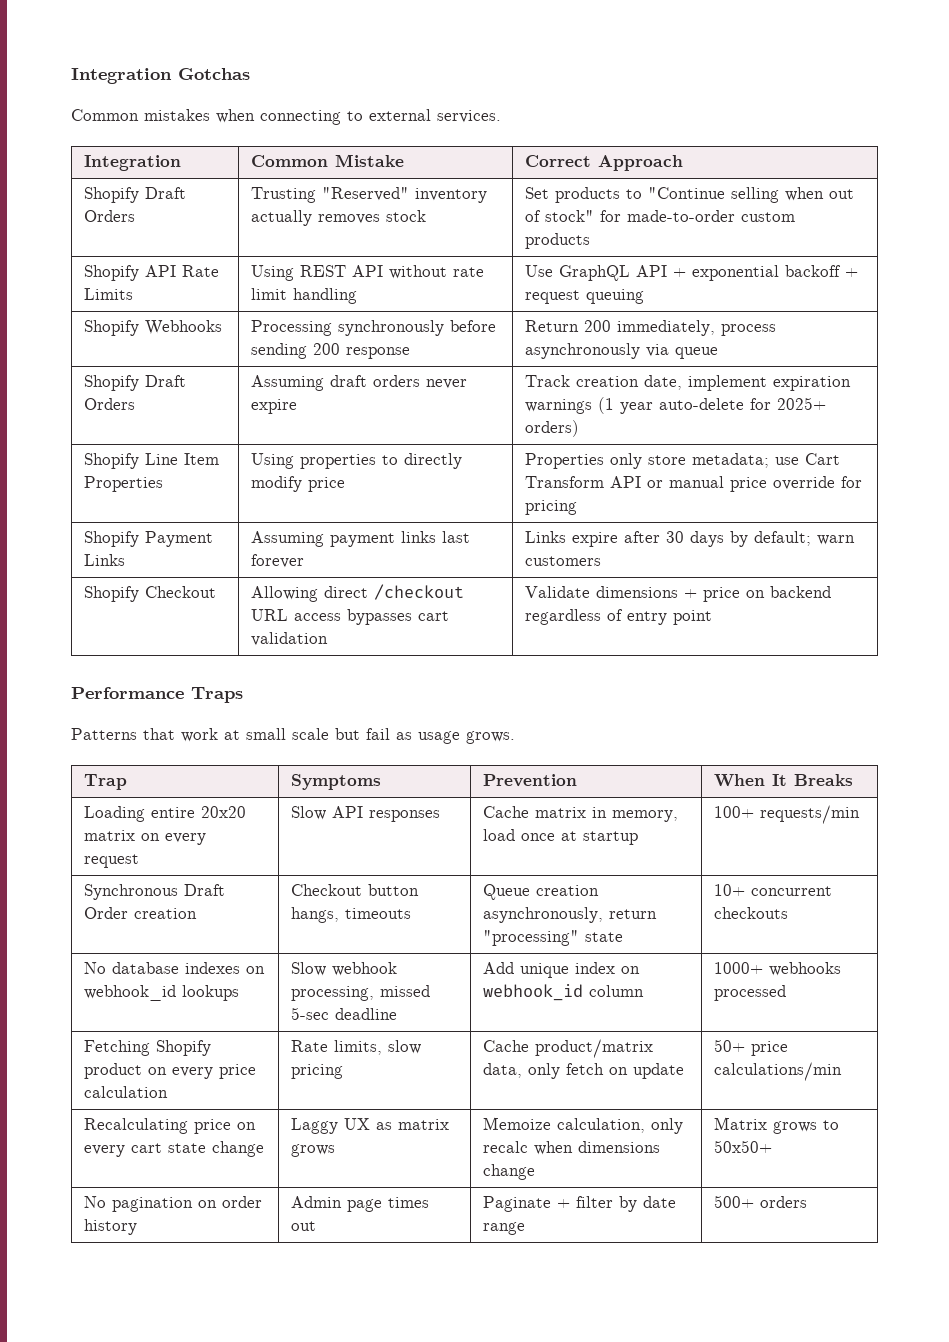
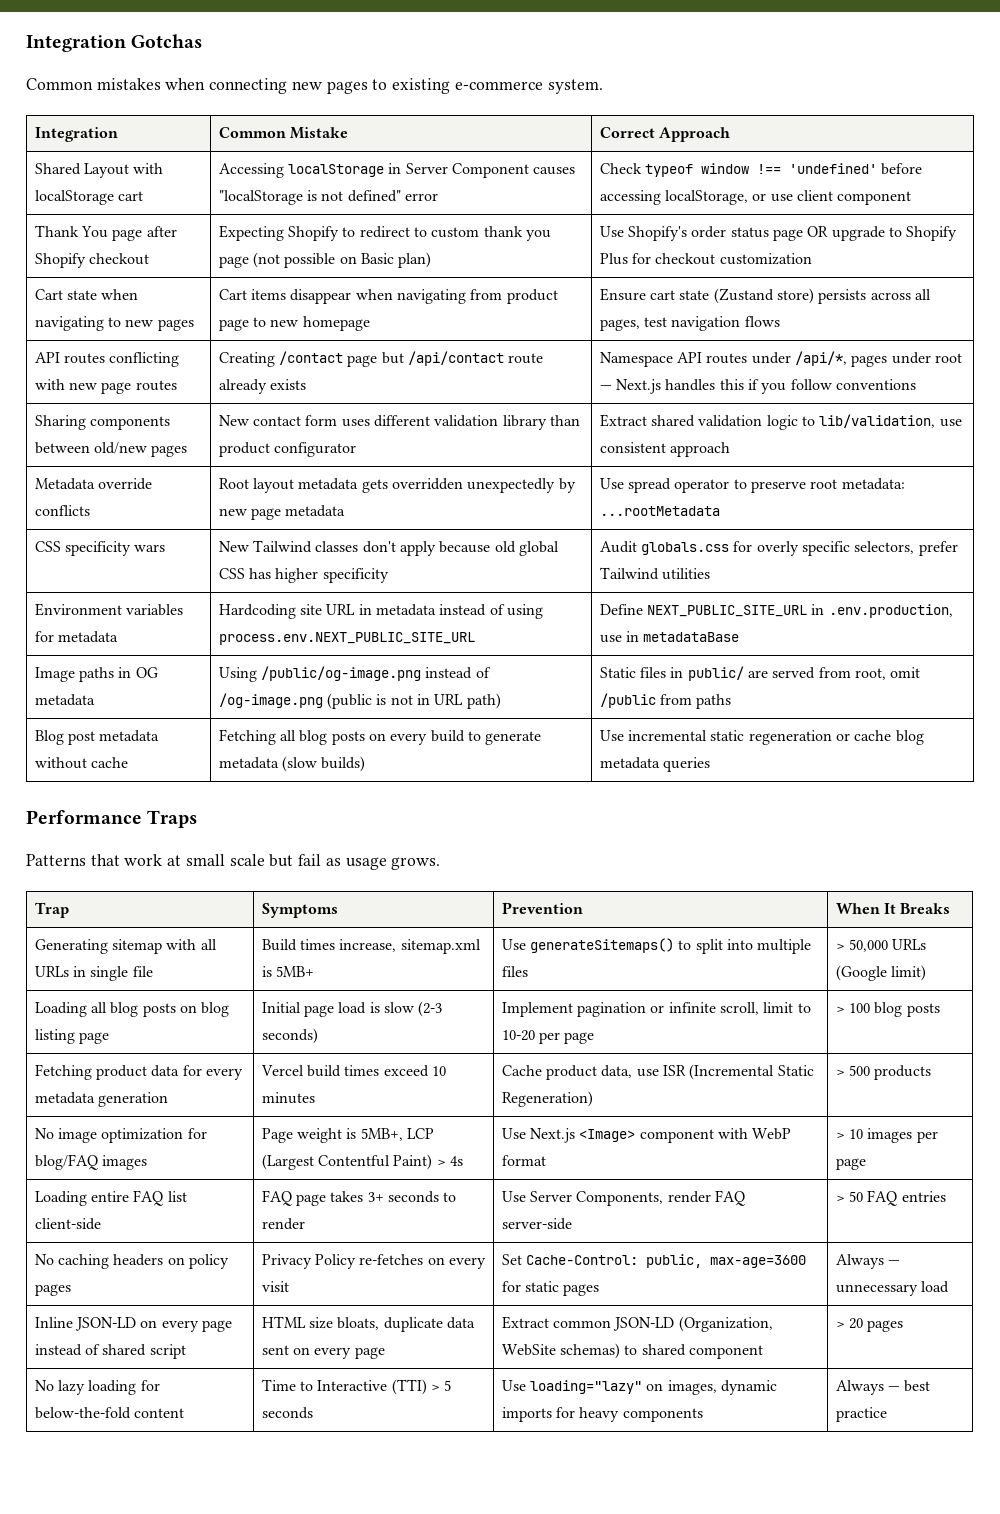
[347,109,501,123] to external services. -> [291,78,603,94] new pages to existing e-commerce system.
[84,187,187,203] [84,210,136,222] [251,187,488,203] [251,210,427,226] [525,187,855,203] [525,210,796,222] [525,233,591,249] [84,265,220,281] [84,288,134,300] [251,265,485,281] [251,288,358,304] [525,265,859,281] [525,289,645,304] [84,320,223,336] [251,320,497,336] [251,343,411,359] [525,320,777,336] [525,343,719,359] [84,375,187,391] [84,398,136,410] [251,375,468,391] [251,399,298,414] [525,375,852,391] [525,397,827,414] [525,420,580,437] [84,453,220,469] [84,476,164,492] [251,453,463,469] [251,476,346,492] [525,453,841,469] [525,476,863,492] [525,500,578,515] [84,531,214,547] [84,554,126,566] [251,531,471,547] [251,554,305,568] [525,531,856,547] [525,556,602,566] [84,586,217,602] [251,584,465,602] [251,609,450,625] [251,632,329,646] [525,586,832,602] [525,609,713,625] Shopify Draft Orders | Trusting "Reserved" inventory actually removes stock | Set products to "Continue selling when out of stock" for made-to-order custom products // Shopify API Rate Limits | Using REST API without rate limit handling | Use GraphQL API + exponential backoff + request queuing // Shopify Webhooks | Processing synchronously before sending 200 response | Return 200 immediately, process asynchronously via queue // Shopify Draft Orders | Assuming draft orders never expire | Track creation date, implement expiration warnings (1 year auto-delete for 2025+ orders) // Shopify Line Item Properties | Using properties to directly modify price | Properties only store metadata; use Cart Transform API or manual price override for pricing // Shopify Payment Links | Assuming payment links last forever | Links expire after 30 days by default; warn customers // Shopify Checkout | Allowing direct /checkout URL access bypasses cart validation | Validate dimensions + price on backend regardless of entry point -> [34,163,164,178] [34,190,144,205] [218,163,576,178] [218,190,438,205] [599,163,923,177] [599,190,912,205] [34,225,177,241] [34,253,150,268] [218,225,551,241] [218,252,432,268] [599,226,958,241] [599,253,812,265] [34,289,139,300] [34,316,194,331] [218,289,558,304] [218,316,370,331] [599,288,931,304] [599,316,780,331] [34,352,180,367] [34,379,177,394] [218,351,544,367] [218,379,307,394] [599,351,962,367] [599,379,916,394] [34,415,171,430] [34,442,188,457] [218,415,580,430] [218,442,357,457] [599,414,962,430] [599,442,731,457] [34,478,153,490] [34,505,90,516] [218,478,576,493] [218,505,346,520] [599,478,905,493] [599,506,720,516] [34,541,166,556] [218,540,559,556] [218,568,389,583] [599,541,958,556] [599,567,711,580] [34,603,184,616] [34,631,119,643] [218,604,543,619] [218,632,475,645] [599,604,953,618] [599,631,740,643] [34,667,158,682] [34,694,95,706] [218,666,491,682] [218,693,501,709] [599,666,921,681] [599,693,732,709] [34,730,160,745] [34,757,129,769] [218,729,542,745] [218,756,366,772] [599,730,924,745] [599,757,711,772] Shared Layout with localStorage cart | Accessing localStorage in Server Component causes "localStorage is not defined" error | Check typeof window !== 'undefined' before accessing localStorage, or use client component // Thank You page after Shopify checkout | Expecting Shopify to redirect to custom thank you page (not possible on Basic plan) | Use Shopify's order status page OR upgrade to Shopify Plus for checkout customization // Cart state when navigating to new pages | Cart items disappear when navigating from product page to new homepage | Ensure cart state (Zustand store) persists across all pages, test navigation flows // API routes conflicting with new page routes | Creating /contact page but /api/contact route already exists | Namespace API routes under /api/*, pages under root — Next.js handles this if you follow conventions // Sharing components between old/new pages | New contact form uses different validation library than product configurator | Extract shared validation logic to lib/validation, use consistent approach // Metadata override conflicts | Root layout metadata gets overridden unexpectedly by new page metadata | Use spread operator to preserve root metadata: ...rootMetadata // CSS specificity wars | New Tailwind classes don't apply because old global CSS has higher specificity | Audit globals.css for overly specific selectors, prefer Tailwind utilities // Environment variables for metadata | Hardcoding site URL in metadata instead of using process.env.NEXT_PUBLIC_SITE_URL | Define NEXT_PUBLIC_SITE_URL in .env.production, use in metadataBase // Image paths in OG metadata | Using /public/og-image.png instead of /og-image.png (public is not in URL path) | Static files in public/ are served from root, omit /public from paths // Blog post metadata without cache | Fetching all blog posts on every build to generate metadata (slow builds) | Use incremental static regeneration or cache blog metadata queries
[84,806,247,822] [84,830,207,845] [84,854,140,868] [291,806,441,822] [483,806,679,822] [483,829,639,845] [714,805,861,824] [84,884,226,900] [84,907,198,919] [291,884,420,896] [291,907,412,923] [483,884,600,900] [483,907,658,923] [483,930,624,946] [714,884,833,896] [714,907,789,919] [84,962,266,974] [84,985,240,1001] [291,962,398,976] [291,985,431,1001] [291,1007,398,1020] [483,962,641,978] [483,984,645,1001] [714,962,842,976] [714,985,787,1001] [84,1040,212,1056] [84,1063,257,1079] [84,1086,169,1098] [291,1040,422,1055] [291,1064,344,1079] [483,1039,654,1058] [483,1063,685,1079] [714,1039,789,1056] [714,1062,843,1081] [84,1118,257,1134] [84,1141,265,1157] [291,1118,450,1134] [291,1144,336,1157] [483,1117,684,1134] [483,1141,661,1155] [483,1164,536,1180] [714,1117,840,1134] [714,1140,773,1153] [84,1196,263,1212] [84,1219,138,1235] [291,1196,430,1212] [291,1221,317,1231] [483,1196,677,1212] [483,1222,526,1235] [714,1195,808,1208] Loading entire 20x20 matrix on every request | Slow API responses | Cache matrix in memory, load once at startup | 100+ requests/min // Synchronous Draft Order creation | Checkout button hangs, timeouts | Queue creation asynchronously, return "processing" state | 10+ concurrent checkouts // No database indexes on webhook_id lookups | Slow webhook processing, missed 5-sec deadline | Add unique index on webhook_id column | 1000+ webhooks processed // Fetching Shopify product on every price calculation | Rate limits, slow pricing | Cache product/matrix data, only fetch on update | 50+ price calculations/min // Recalculating price on every cart state change | Laggy UX as matrix grows | Memoize calculation, only recalc when dimensions change | Matrix grows to 50x50+ // No pagination on order history | Admin page times out | Paginate + filter by date range | 500+ orders -> [34,939,217,954] [34,966,153,981] [261,939,481,954] [261,966,315,977] [501,938,812,954] [501,966,528,977] [835,939,927,952] [835,965,927,981] [34,1002,230,1017] [34,1029,110,1044] [261,1001,443,1017] [261,1028,318,1044] [501,1002,811,1017] [501,1030,595,1044] [835,1002,940,1017] [34,1064,243,1080] [34,1092,169,1107] [260,1065,446,1077] [261,1092,315,1104] [501,1064,814,1080] [501,1091,593,1107] [835,1065,932,1080] [34,1128,207,1143] [34,1154,148,1170] [261,1128,434,1143] [261,1154,463,1170] [501,1128,792,1143] [501,1155,546,1166] [835,1128,938,1143] [835,1158,866,1170] [34,1190,187,1206] [34,1218,101,1230] [261,1190,457,1206] [261,1218,305,1230] [501,1190,745,1206] [501,1218,572,1230] [835,1190,946,1206] [34,1254,229,1269] [34,1284,71,1296] [261,1254,486,1269] [261,1281,289,1292] [501,1254,807,1268] [501,1281,600,1296] [835,1254,901,1269] [835,1281,950,1296] [34,1317,232,1332] [34,1344,186,1359] [261,1316,475,1332] [261,1345,385,1359] [501,1316,773,1332] [501,1343,763,1359] [835,1318,904,1332] [34,1380,160,1395] [34,1407,185,1419] [261,1379,452,1395] [261,1407,313,1419] [501,1380,777,1395] [501,1407,703,1422] [835,1380,931,1395] [835,1407,887,1422] Generating sitemap with all URLs in single file | Build times increase, sitemap.xml is 5MB+ | Use generateSitemaps() to split into multiple files | > 50,000 URLs (Google limit) // Loading all blog posts on blog listing page | Initial page load is slow (2-3 seconds) | Implement pagination or infinite scroll, limit to 10-20 per page | > 100 blog posts // Fetching product data for every metadata generation | Vercel build times exceed 10 minutes | Cache product data, use ISR (Incremental Static Regeneration) | > 500 products // No image optimization for blog/FAQ images | Page weight is 5MB+, LCP (Largest Contentful Paint) > 4s | Use Next.js <Image> component with WebP format | > 10 images per page // Loading entire FAQ list client-side | FAQ page takes 3+ seconds to render | Use Server Components, render FAQ server-side | > 50 FAQ entries // No caching headers on policy pages | Privacy Policy re-fetches on every visit | Set Cache-Control: public, max-age=3600 for static pages | Always — unnecessary load // Inline JSON-LD on every page instead of shared script | HTML size bloats, duplicate data sent on every page | Extract common JSON-LD (Organization, WebSite schemas) to shared component | > 20 pages // No lazy loading for below-the-fold content | Time to Interactive (TTI) > 5 seconds | Use loading="lazy" on images, dynamic imports for heavy components | Always — best practice

